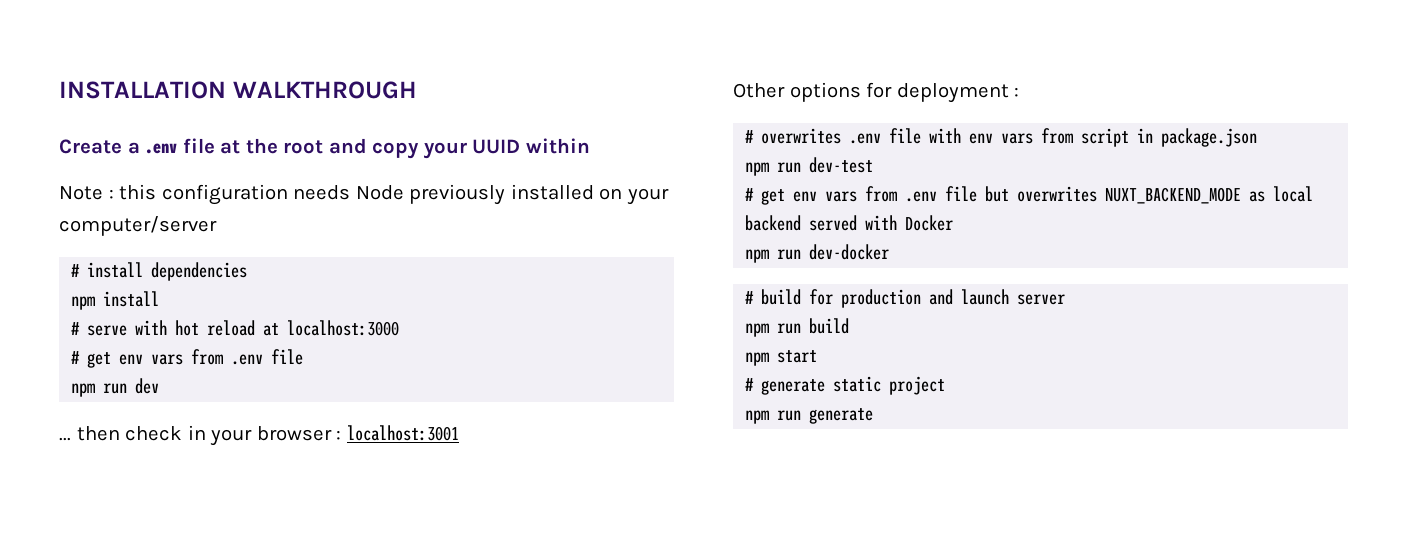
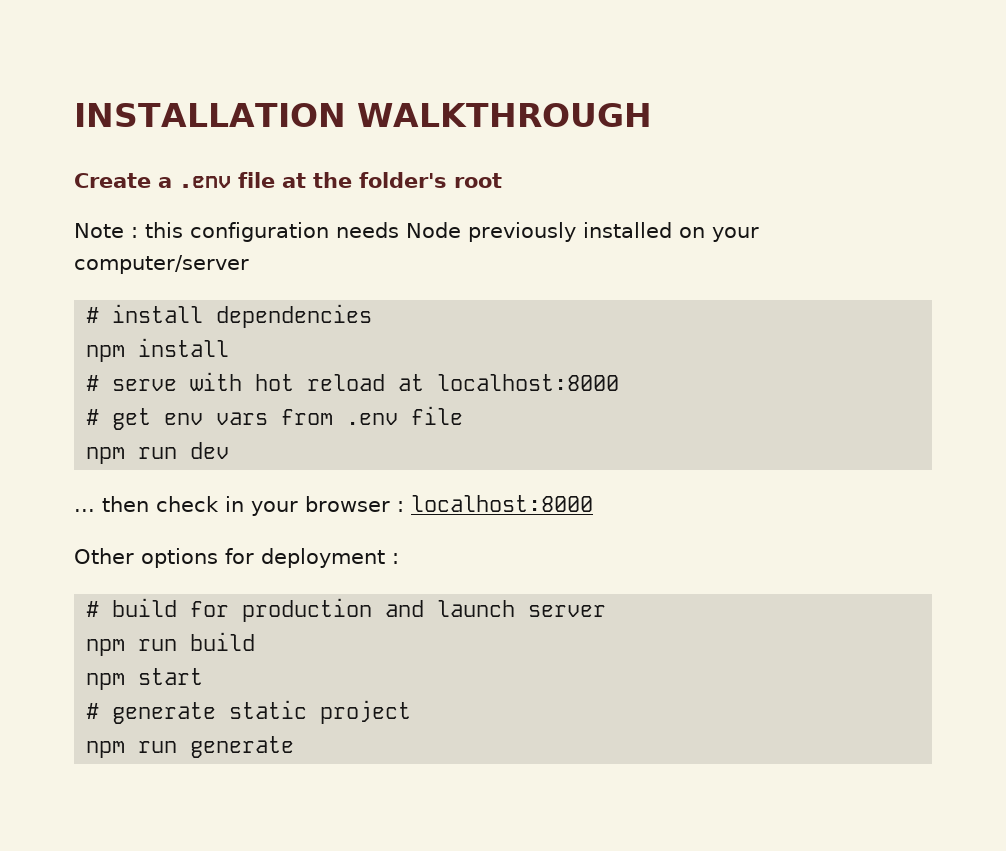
(278, 146) none -> [359,172,447,188] folder's
[328,138,590,159] and copy your UUID within -> (502, 180) none
[287,320,400,336] localhost:3000 -> [437,374,620,391] localhost:8000
[346,425,459,441] localhost:3001 -> [411,495,593,512] localhost:8000
[745,128,1258,147] [745,157,874,176] [745,186,1314,205] [745,215,954,231] [745,244,890,263] // # overwrites .env file with env vars from script in package.json // npm run dev-test // # get env vars from .env file but overwrites NUXT_BACKEND_MODE as local backend served with Docker // npm run dev-docker -> (399, 558) none

